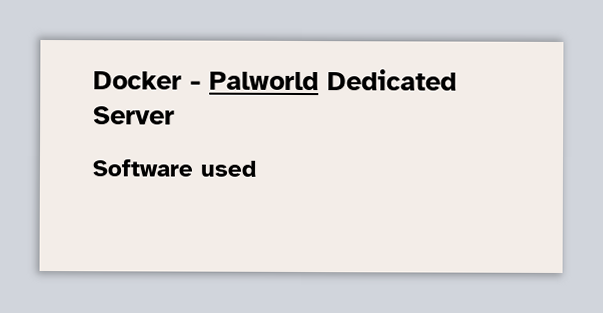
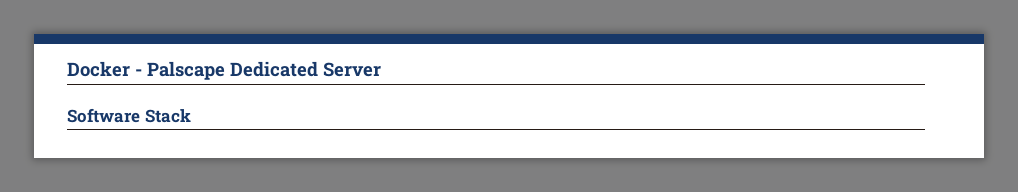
[209,71,319,91] Palworld -> [147,61,225,80] Palscape
[200,160,256,177] used -> [144,109,191,123] Stack

